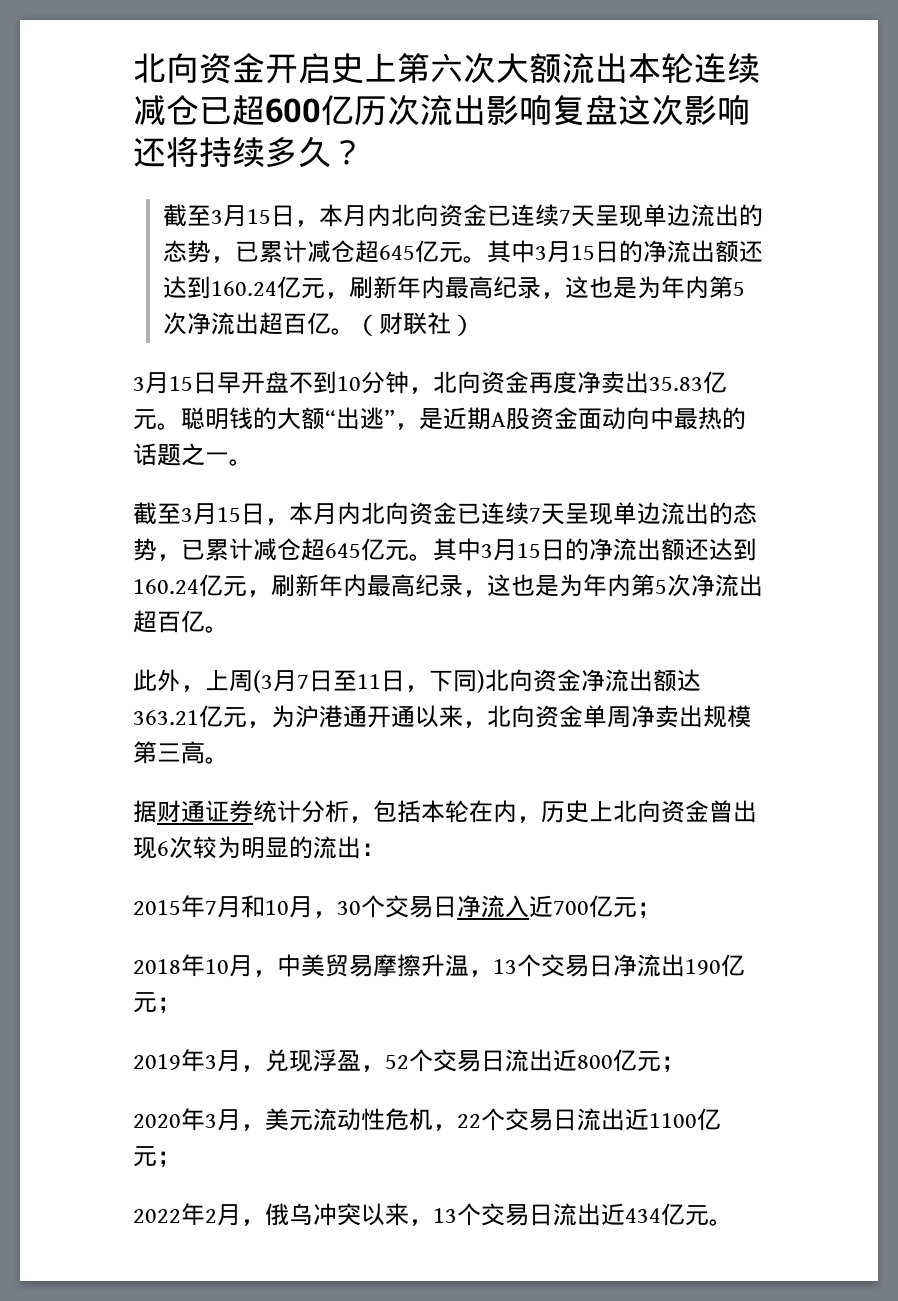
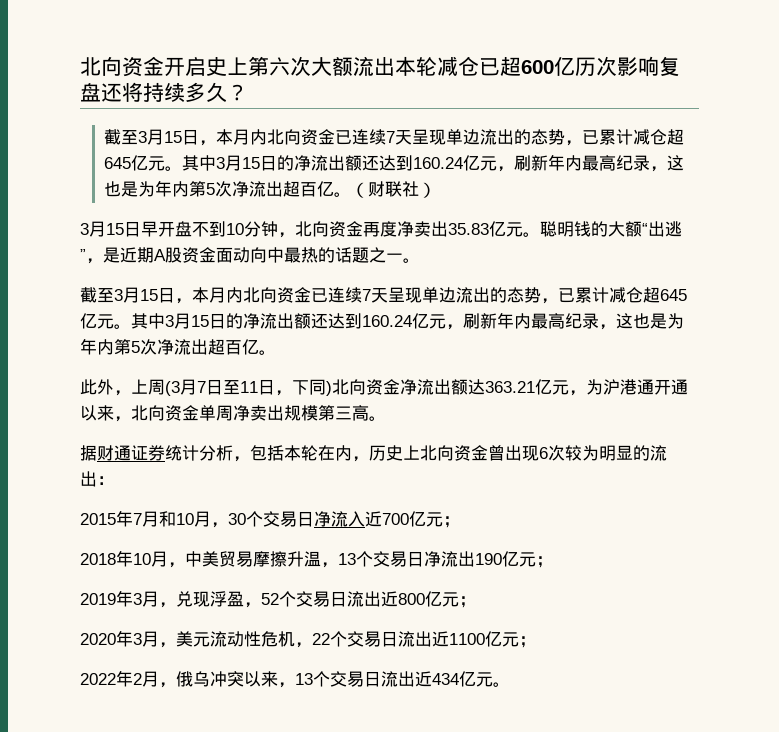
[694,53,760,84] 连续 -> (437, 66) none
[420,95,486,126] 流出 -> (617, 66) none
[618,94,750,126] 这次影响 -> (101, 92) none

